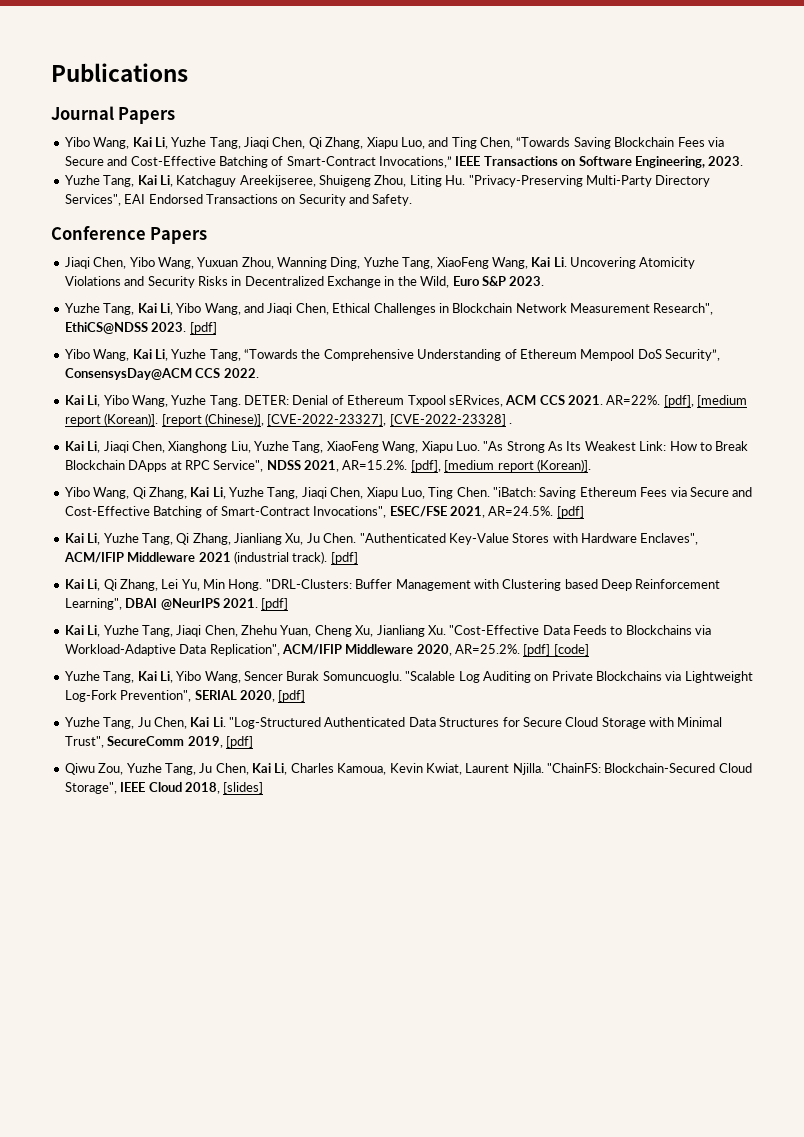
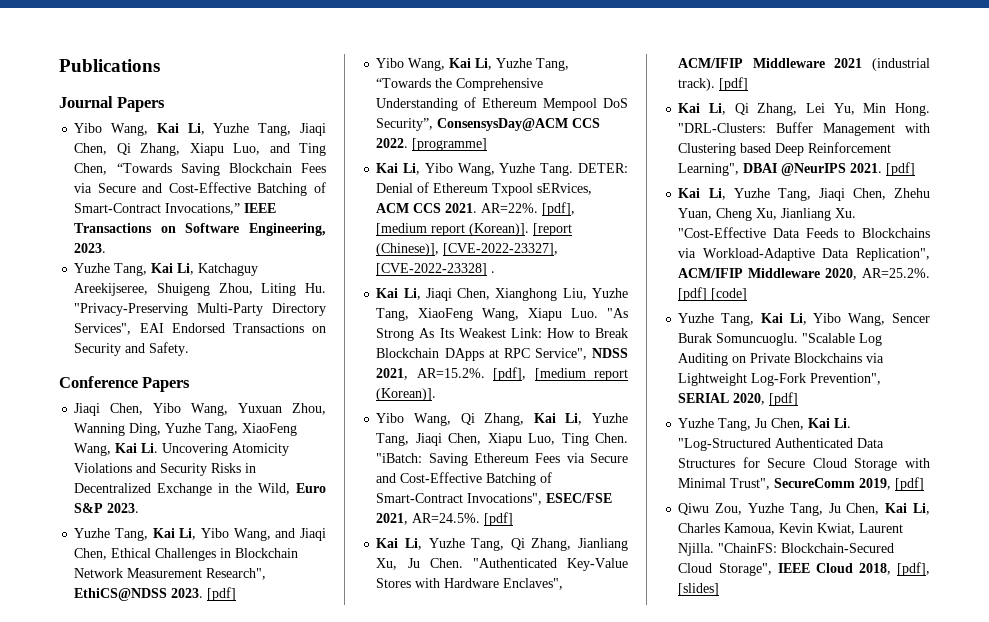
(259, 373) none -> [412,138,488,151] [programme]
(220, 788) none -> [897,562,930,576] [pdf],

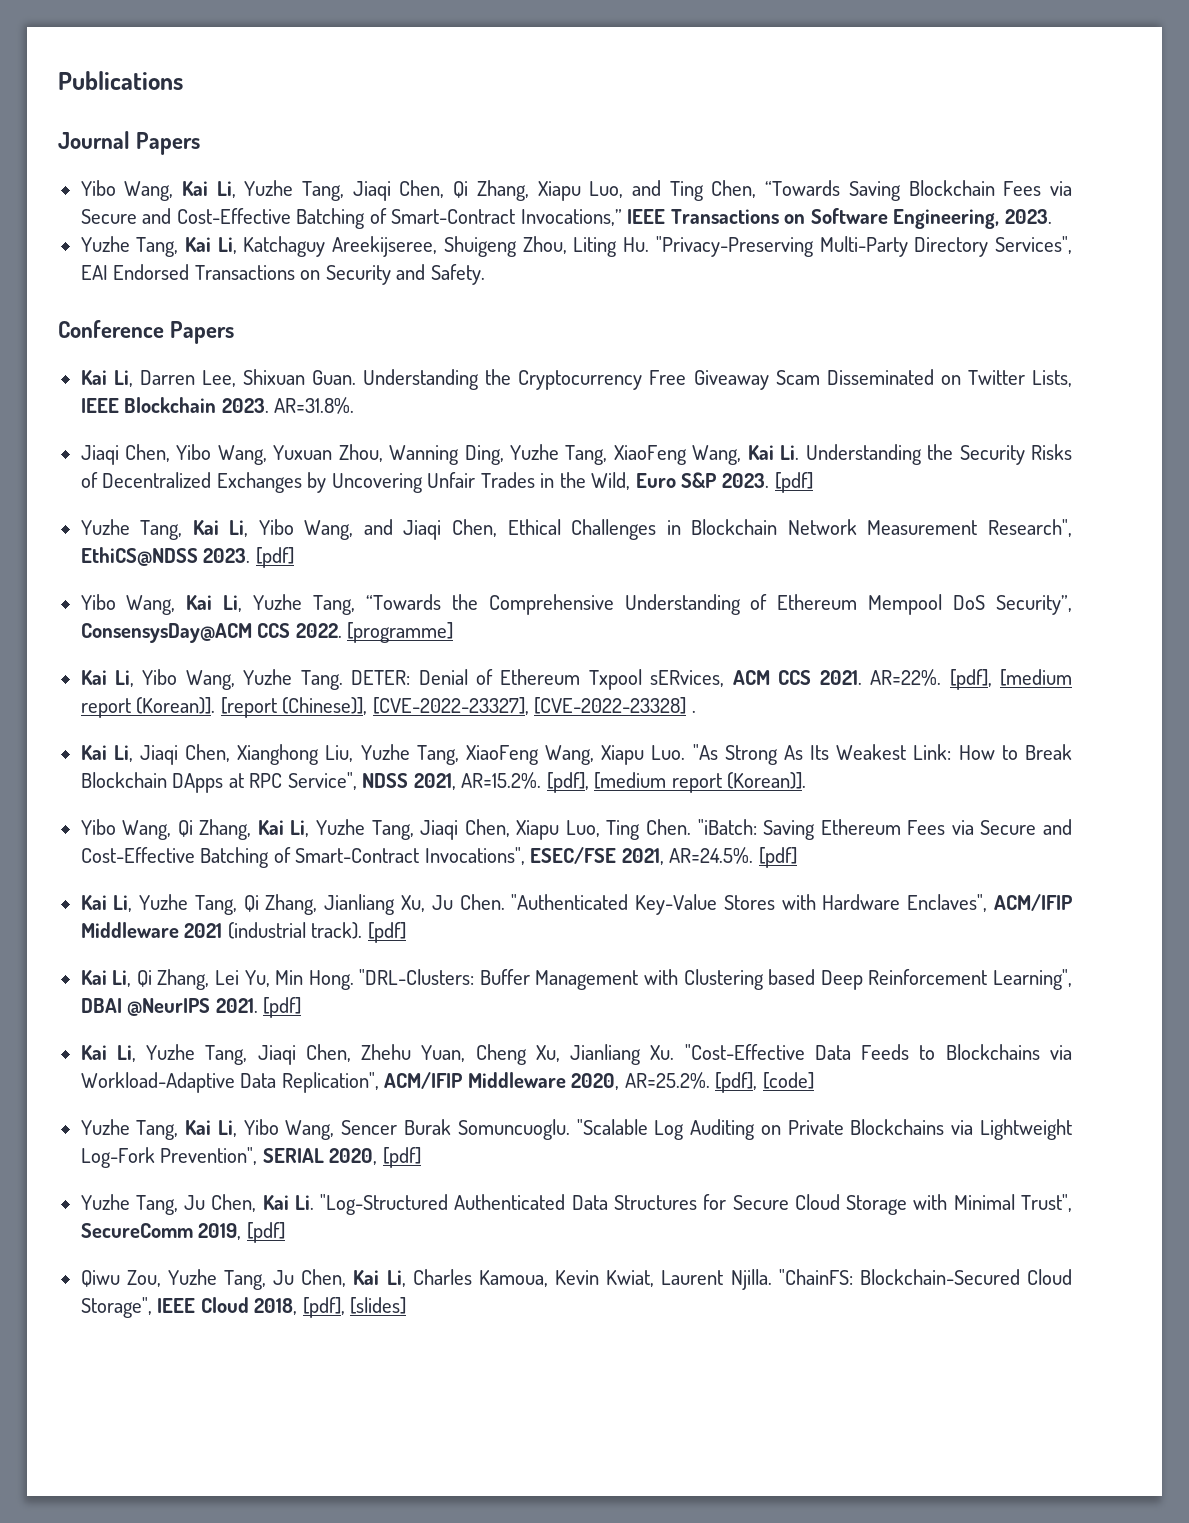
(191, 384) none -> [80,369,1072,390] [80,397,355,414] // Kai Li, Darren Lee, Shixuan Guan. Understanding the Cryptocurrency Free Giveaway Scam Disseminated on Twitter Lists, IEEE Blockchain 2023. AR=31.8%.
[162,443,290,456] [74,463,257,476] [74,483,213,496] Uncovering Atomicity Violations and Security Risks in Decentralized Exchange -> [805,444,1073,465] [80,472,535,493] Understanding the Security Risks of Decentralized Exchanges by Uncovering Unfair Trades
(140, 508) none -> [774,472,813,493] [pdf]
[678,287,708,301] [pdf] -> [715,1072,758,1093] [pdf],

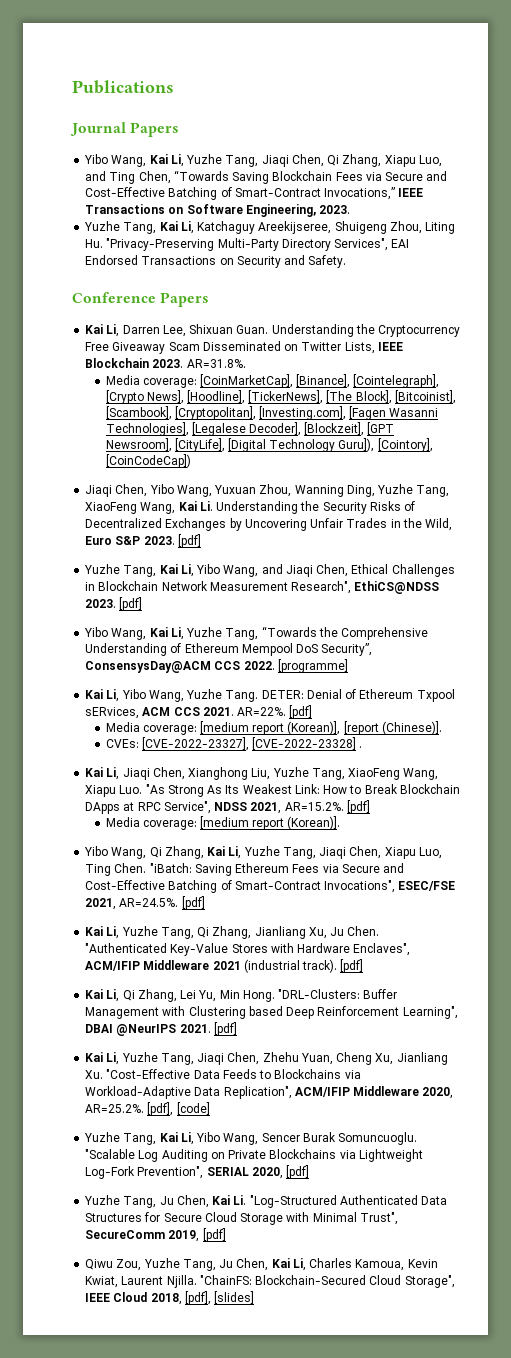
(355, 405) none -> [105,374,440,388] [105,390,456,404] [105,406,439,420] [105,422,395,436] [105,438,433,452] [105,454,191,468] // Media coverage: [CoinMarketCap], [Binance], [Cointelegraph], [Crypto News], [Hoodline], [TickerNews], [The Block], [Bitcoinist], [Scambook], [Cryptopolitan], [Investing.com], [Fagen Wasanni Technologies], [Legalese Decoder], [Blockzeit], [GPT Newsroom], [CityLife], [Digital Technology Guru]), [Cointory], [CoinCodeCap])
[949,669,1072,690] [80,697,368,718] [pdf], [medium report (Korean)]. [report (Chinese)], -> [289,705,313,719] [105,721,442,735] [105,739,139,748] [pdf] // Media coverage: [medium report (Korean)], [report (Chinese)]. // CVEs:
[546,772,589,793] [pdf], -> [346,800,370,814] [105,817,197,830] [pdf] // Media coverage:

